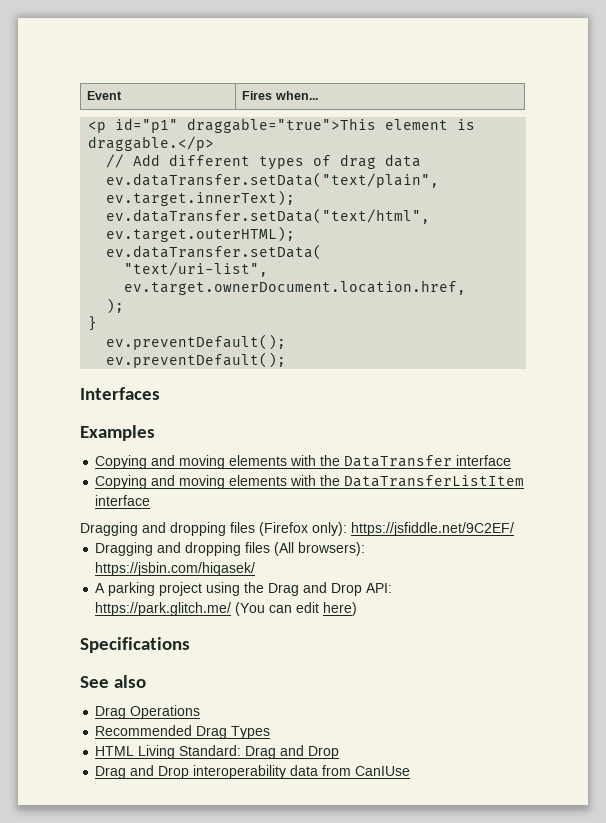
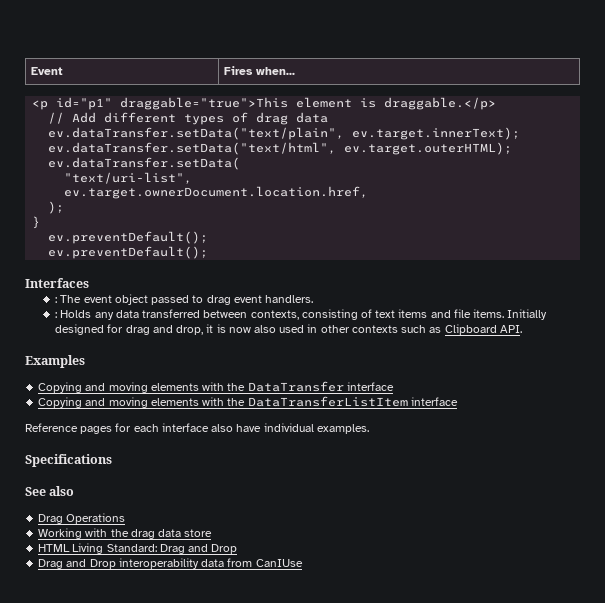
(160, 393) none -> [55,294,313,305] [55,309,548,320] [55,324,522,335] // : The event object passed to drag event handlers. // : Holds any data transferred between contexts, consisting of text items and file items. Initially designed for drag and drop, it is now also used in other contexts such as Clipboard API.
[80,522,514,536] [95,542,366,556] [95,562,256,576] [95,582,393,596] [95,602,358,616] Dragging and dropping files (Firefox only): https://jsfiddle.net/9C2EF/ // Dragging and dropping files (All browsers): https://jsbin.com/hiqasek/ // A parking project using the Drag and Drop API: https://park.glitch.me/ (You can edit here) -> [25,423,369,434] Reference pages for each interface also have individual examples.
[95,725,271,739] Recommended Drag Types -> [38,528,213,539] Working with the drag data store

